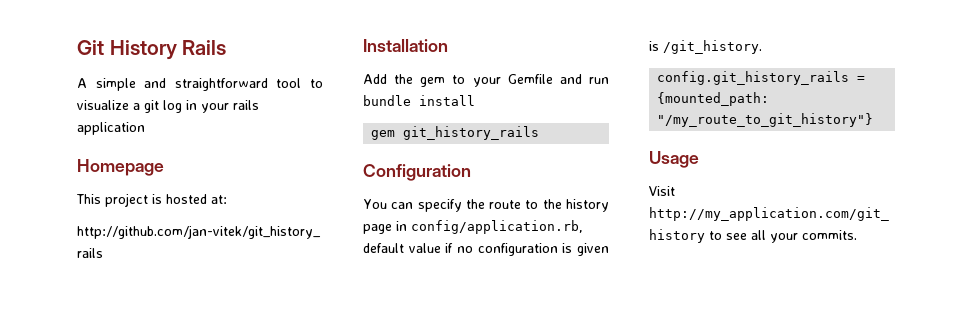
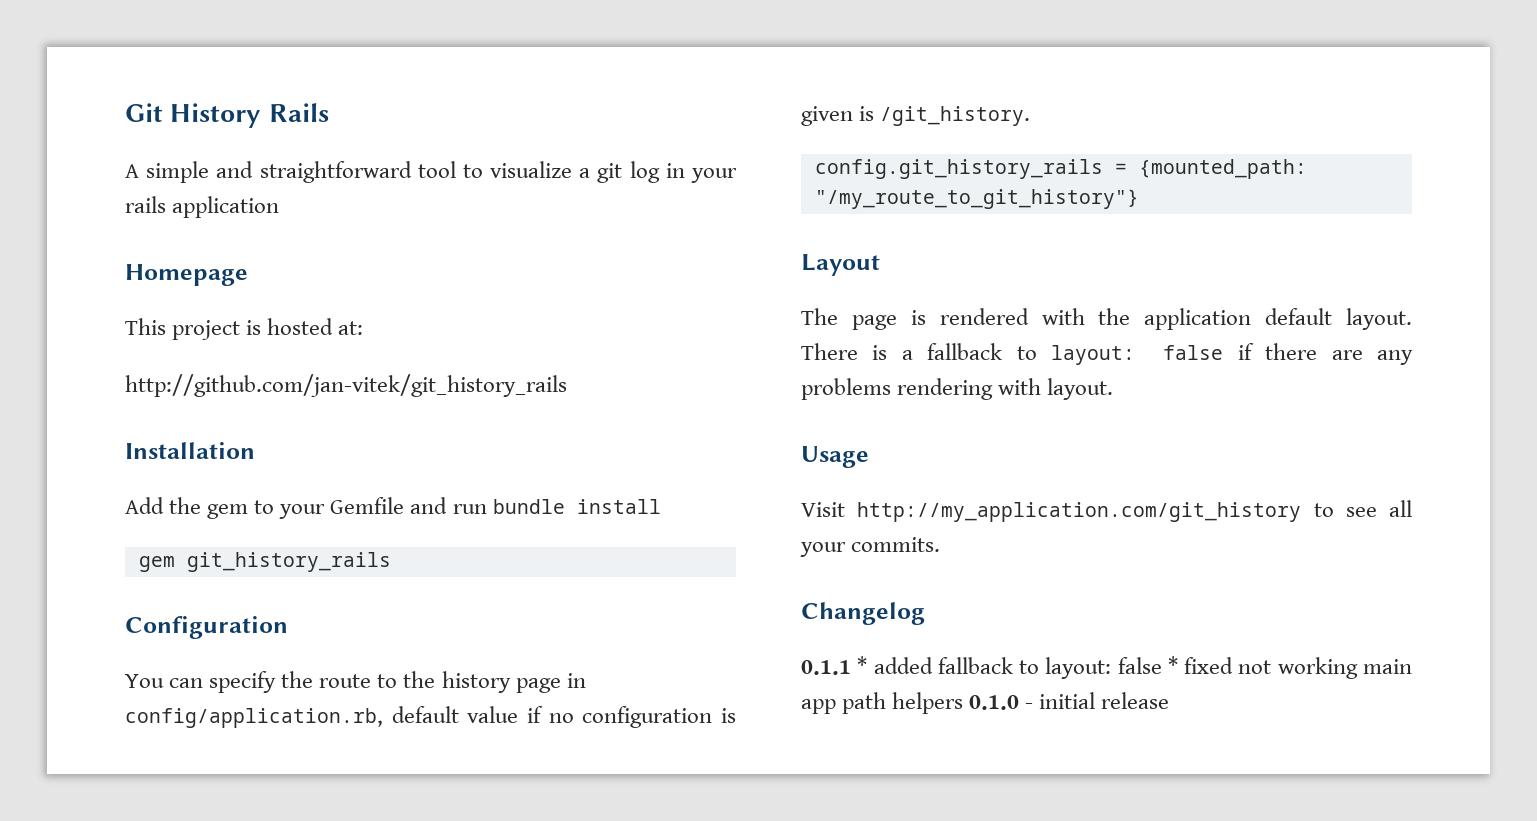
(874, 120) none -> [801,254,880,276] [801,308,1412,330] [801,343,1413,365] [801,378,1114,400] // Layout // The page is rendered with the application default layout. There is a fallback to layout: false if there are any problems rendering with layout.
(857, 235) none -> [801,602,925,625] [801,656,1412,679] [801,692,1170,714] // Changelog // 0.1.1 * added fallback to layout: false * fixed not working main app path helpers 0.1.0 - initial release

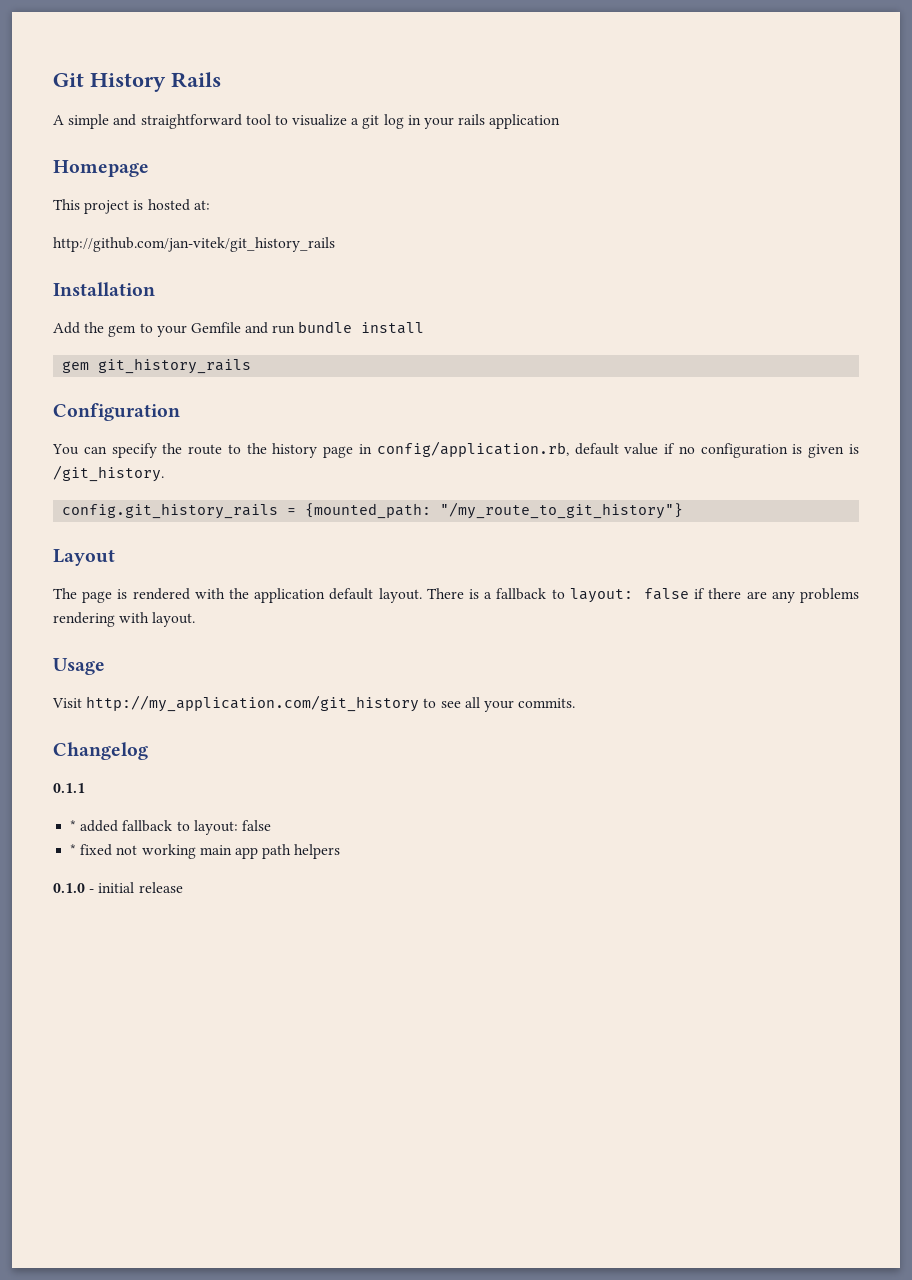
(851, 667) none -> (85, 788) //
(1162, 665) none -> (271, 825) //
(964, 703) none -> (341, 851) //

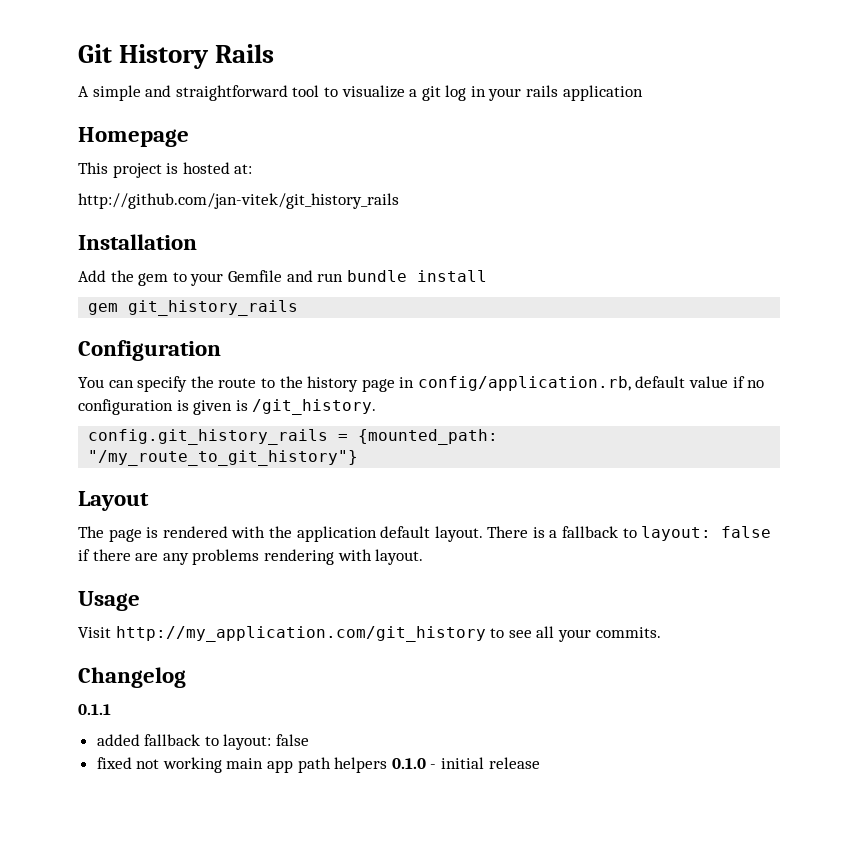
[70,820,77,831] * -> (111, 709) none
[70,844,77,855] * -> (310, 740) none
(341, 851) // -> (388, 765) none

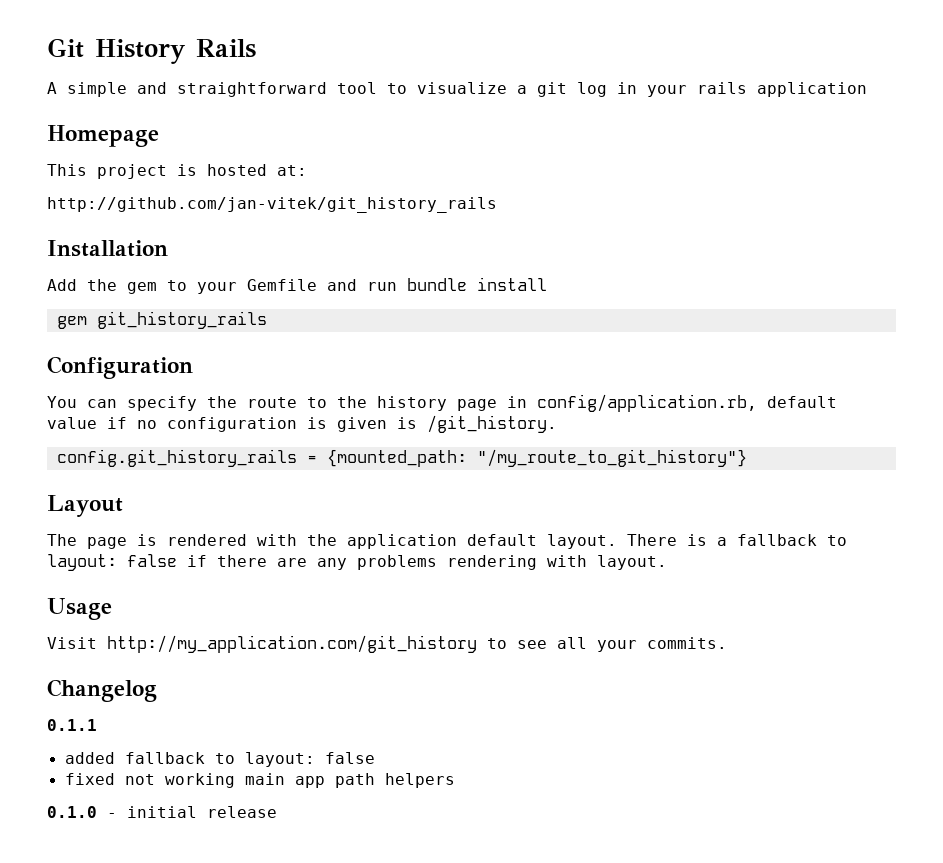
(388, 765) none -> (455, 780) //

